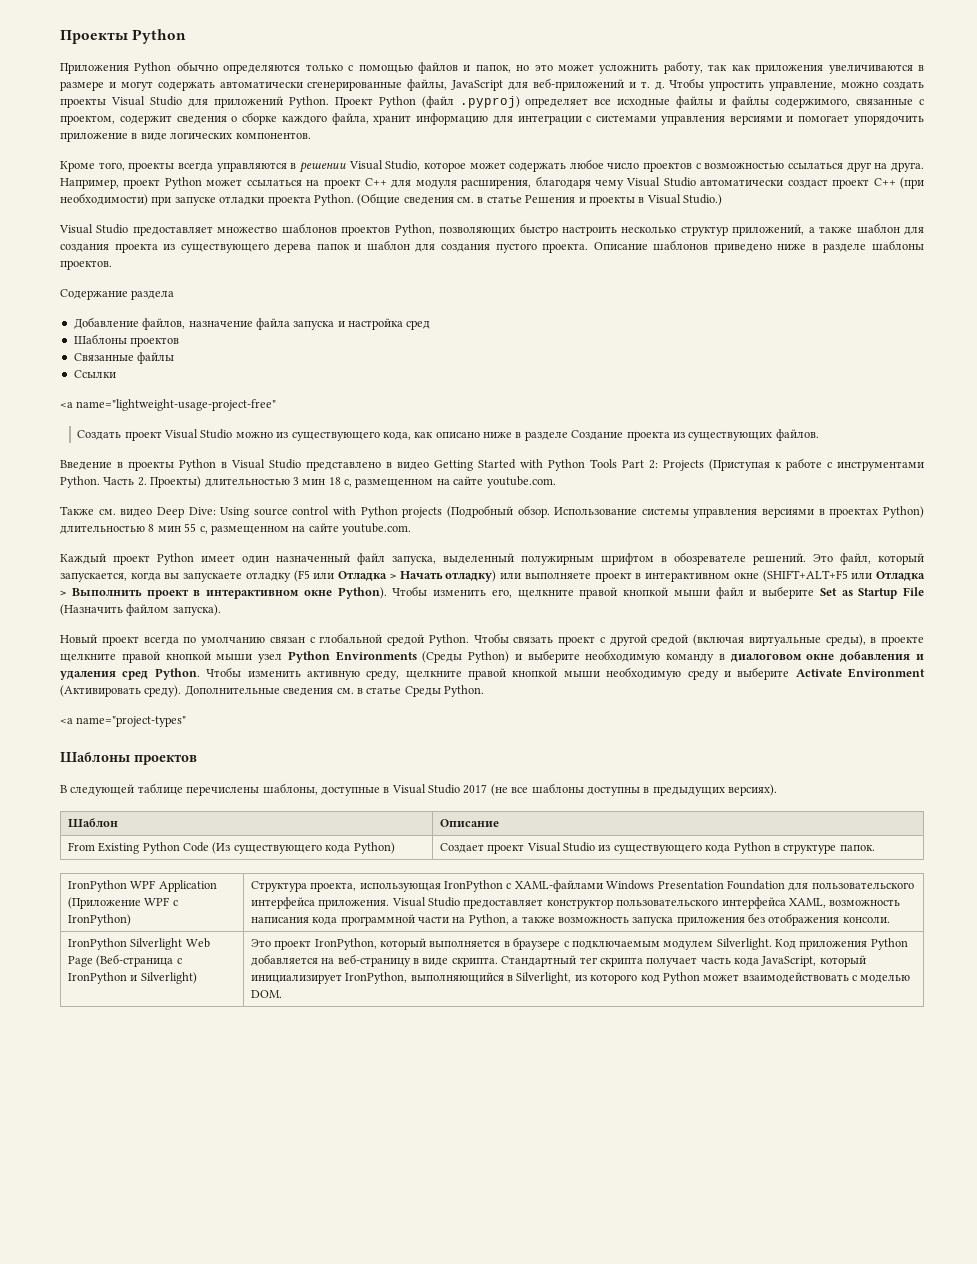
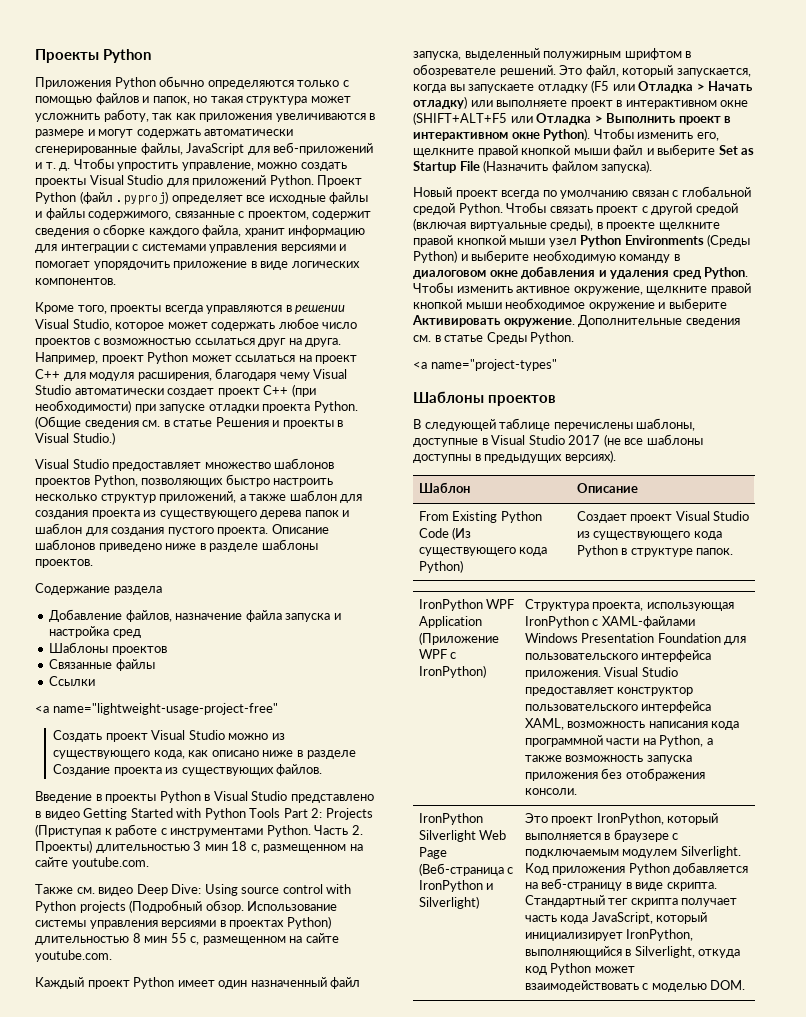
[534,64,553,71] это -> [210,96,308,105] такая структура
[787,179,828,188] создаст -> [167,388,215,397] создает
[306,667,925,680] [60,685,182,697] активную среду, щелкните правой кнопкой мыши необходимую среду и выберите Activate Environment (Активировать среду). -> [516,283,751,295] [413,298,727,311] [412,315,575,327] активное окружение, щелкните правой кнопкой мыши необходимое окружение и выберите Активировать окружение.
[574,974,638,984] из которого -> [698,949,741,958] откуда

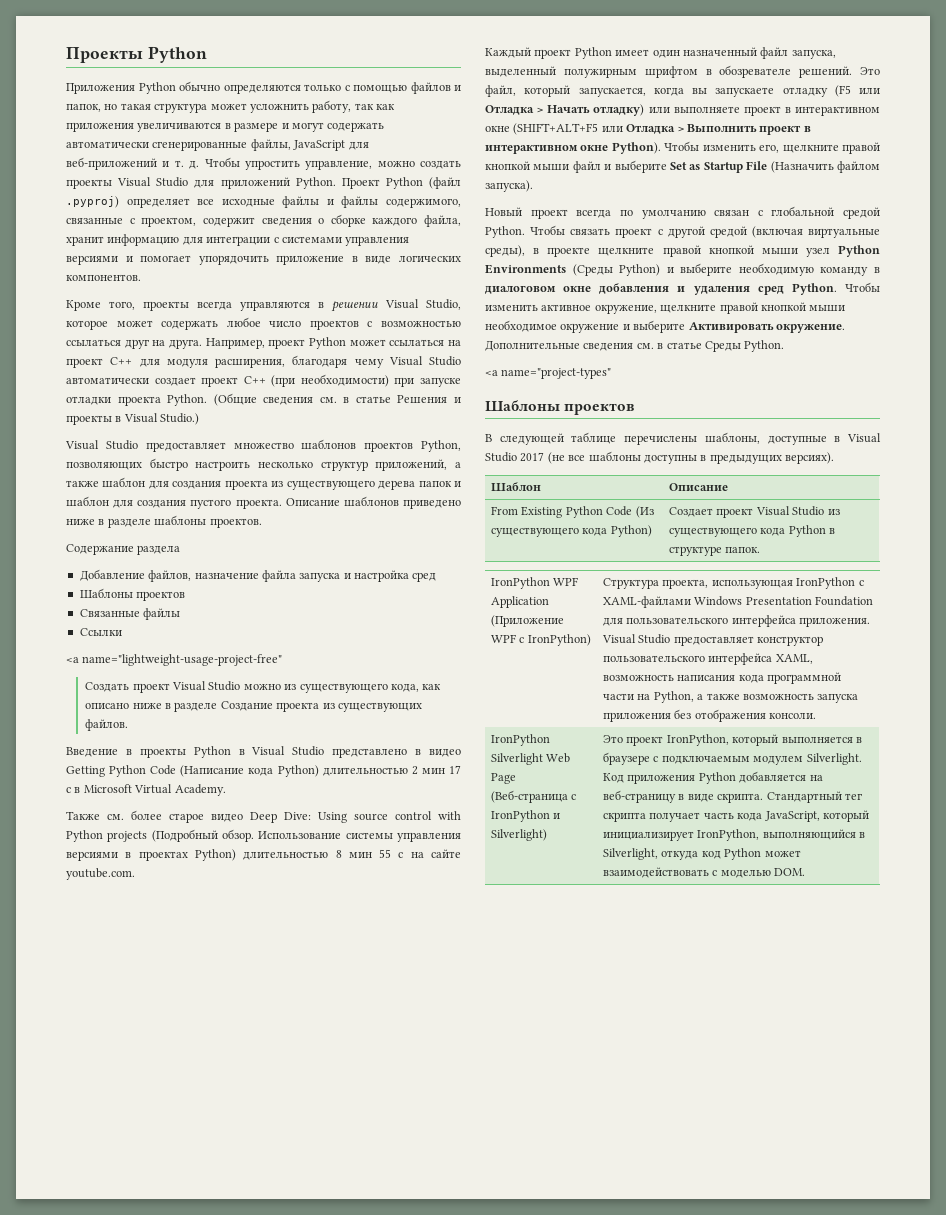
[130,808,373,820] [35,824,363,837] [35,840,363,853] [35,857,149,869] Started with Python Tools Part 2: Projects (Приступая к работе с инструментами Python. Часть 2. Проекты) длительностью 3 мин 18 с, размещенном на сайте youtube.com. -> [109,765,461,777] [66,784,226,796] Python Code (Написание кода Python) длительностью 2 мин 17 с в Microsoft Virtual Academy.
(95, 890) none -> [131,810,204,823] более старое
[190,936,286,945] с, размещенном -> [398,852,404,858] с

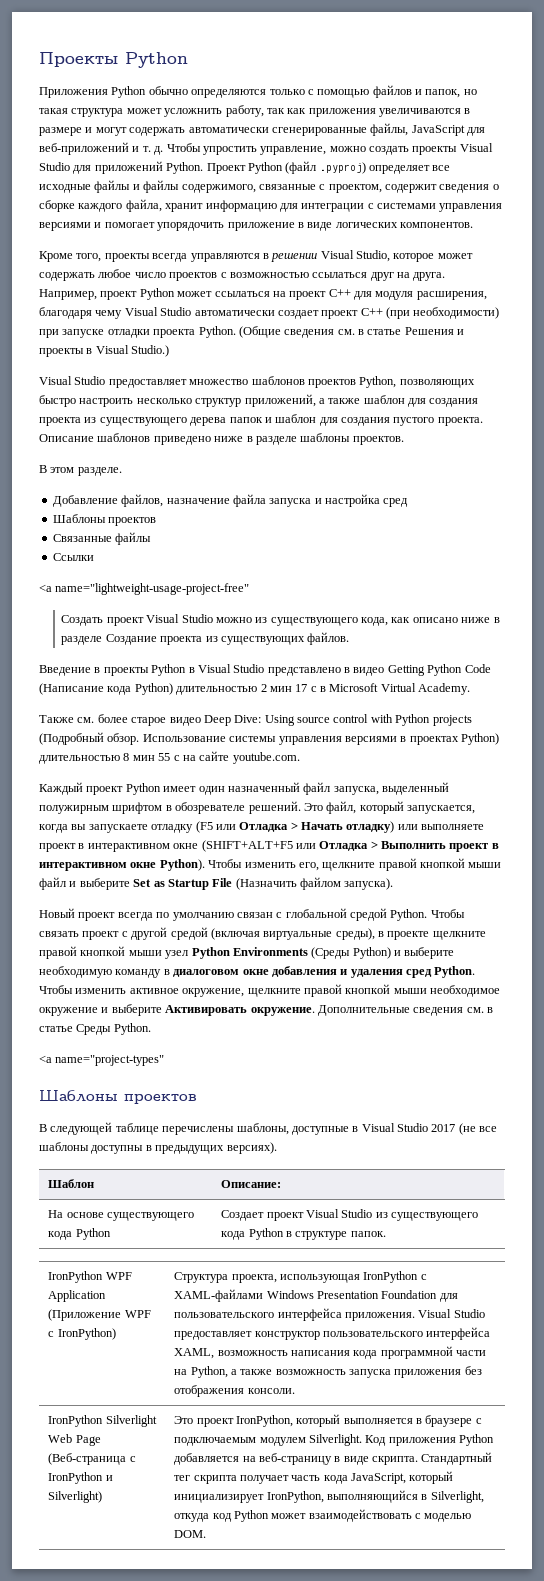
[66,544,181,555] Содержание раздела -> [39,465,122,476] В этом разделе.
[669,483,729,491] [491,506,654,518] [491,525,652,537] Описание // From Existing Python Code (Из существующего кода Python) -> [221,1180,282,1188] [48,1210,194,1221] [48,1228,111,1240] Описание: // На основе существующего кода Python

